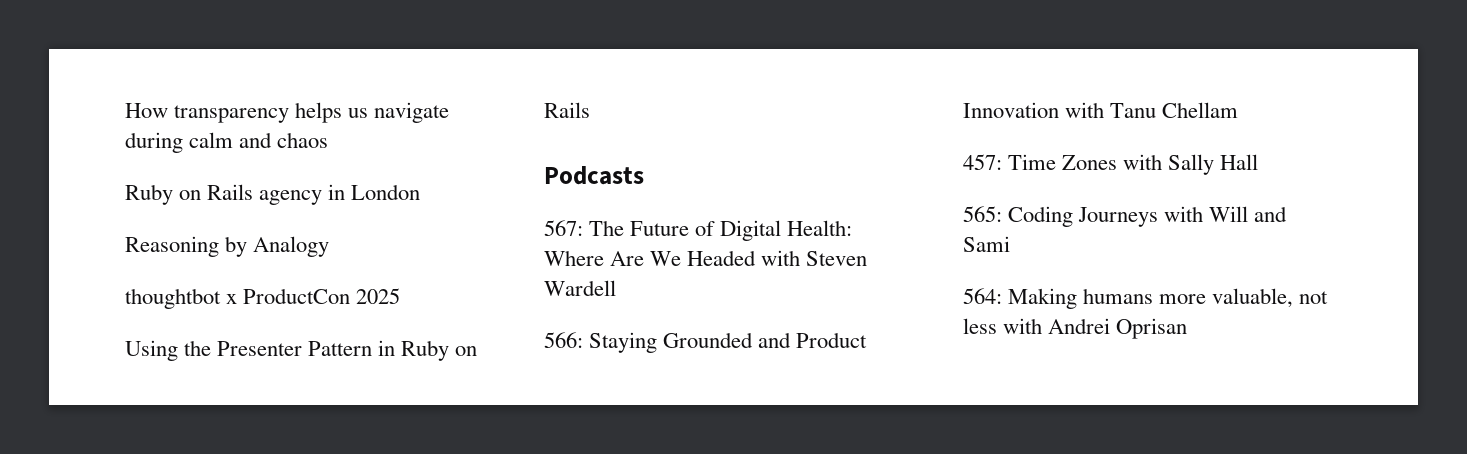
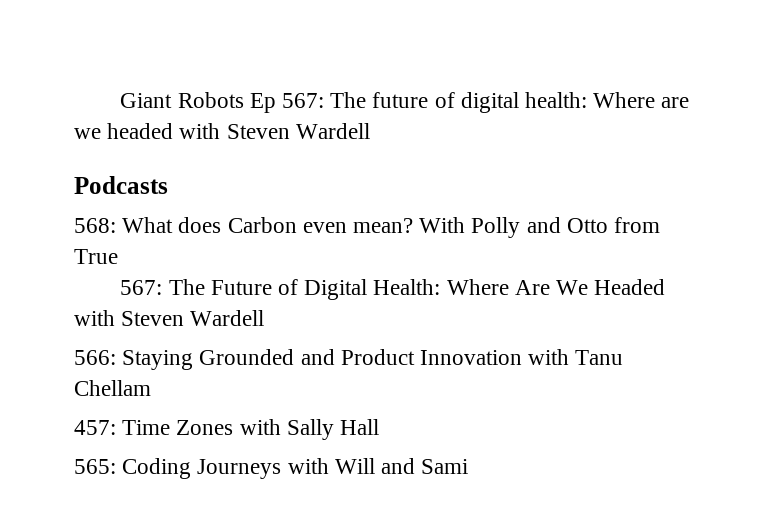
[125,102,450,123] [125,132,329,153] [125,184,421,205] [125,236,330,257] [125,288,401,309] [125,340,478,361] [544,102,590,118] [544,166,644,185] How transparency helps us navigate during calm and chaos // Ruby on Rails agency in London // Reasoning by Analogy // thoughtbot x ProductCon 2025 // Using the Presenter Pattern in Ruby on Rails // Podcasts -> [120,92,690,113] [74,123,370,139] [74,176,168,194] [74,217,661,238] [74,249,118,264] Giant Robots Ep 567: The future of digital health: Where are we headed with Steven Wardell // Podcasts // 568: What does Carbon even mean? With Polly and Otto from True
[963,288,1329,309] [963,318,1188,339] // 564: Making humans more valuable, not less with Andrei Oprisan -> (469, 466) none

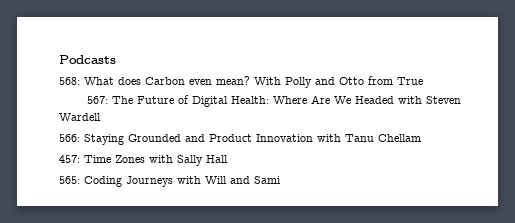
[120,92,690,113] [74,123,370,139] Giant Robots Ep 567: The future of digital health: Where are we headed with Steven Wardell // -> (59, 59) none

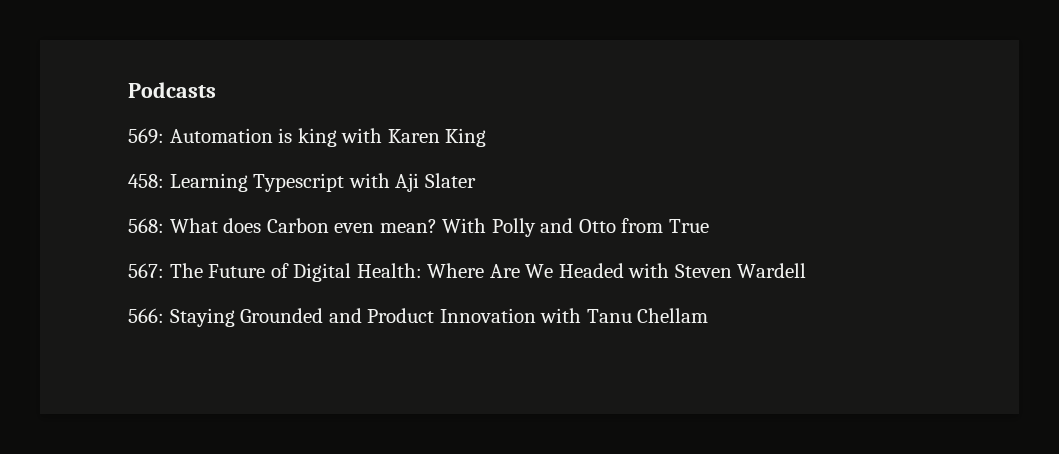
(116, 59) none -> [128,128,487,147] [128,173,476,192] // 569: Automation is king with Karen King // 458: Learning Typescript with Aji Slater
[59,155,228,166] [59,176,281,187] // 457: Time Zones with Sally Hall // 565: Coding Journeys with Will and Sami -> (709, 315) none

